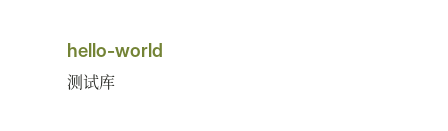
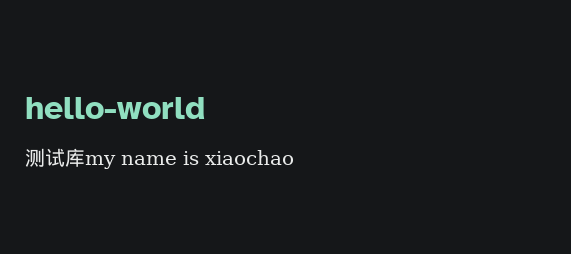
(115, 82) none -> [85,150,294,169] my name is xiaochao

